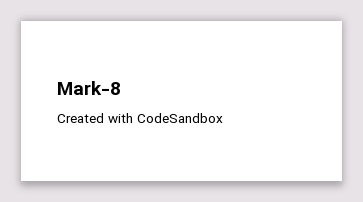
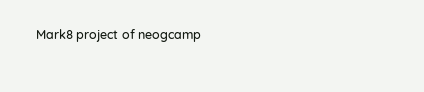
[57,81,121,95] [57,113,223,123] Mark-8 // Created with CodeSandbox -> [36,29,202,42] Mark8 project of neogcamp

